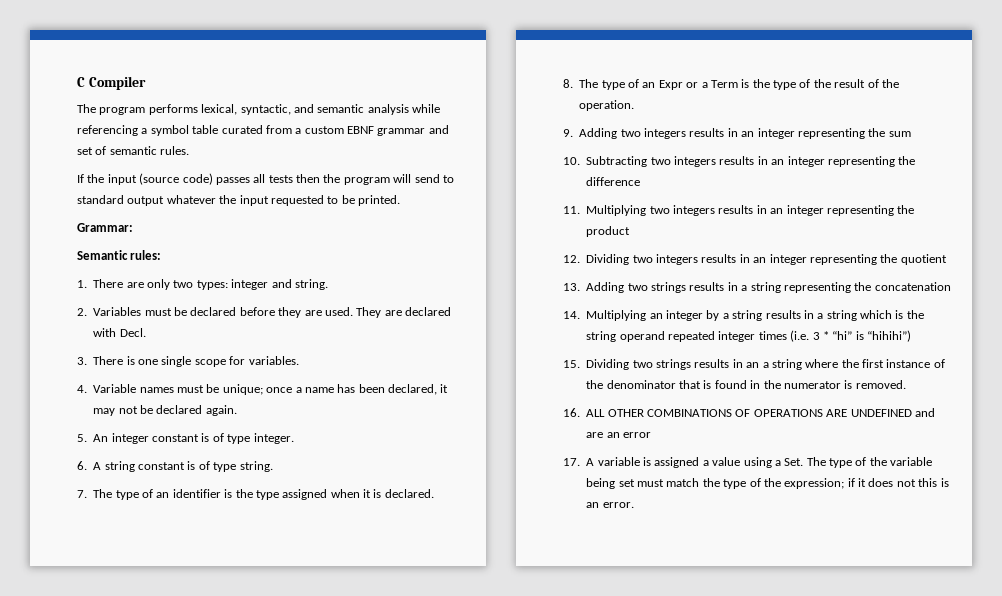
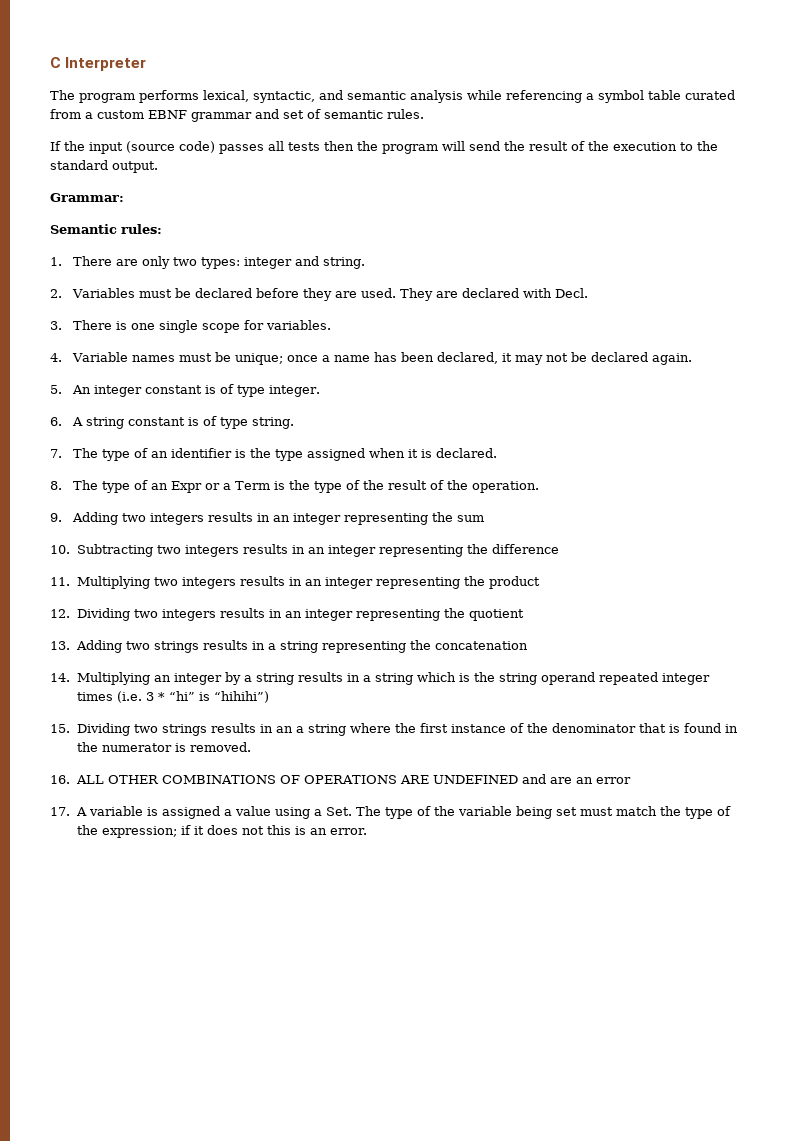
[88,76,146,90] Compiler -> [65,57,147,71] Interpreter
[442,175,454,183] [77,195,400,206] to standard output whatever the input requested to be printed. -> [504,141,718,151] [50,160,158,173] the result of the execution to the standard output.

